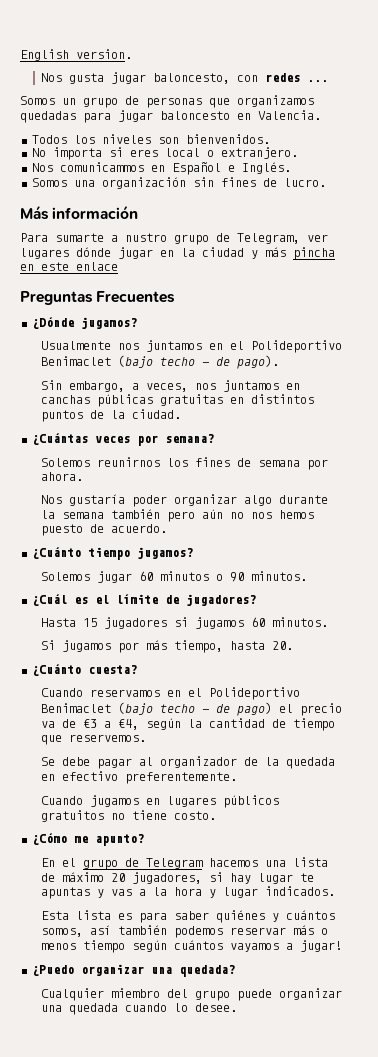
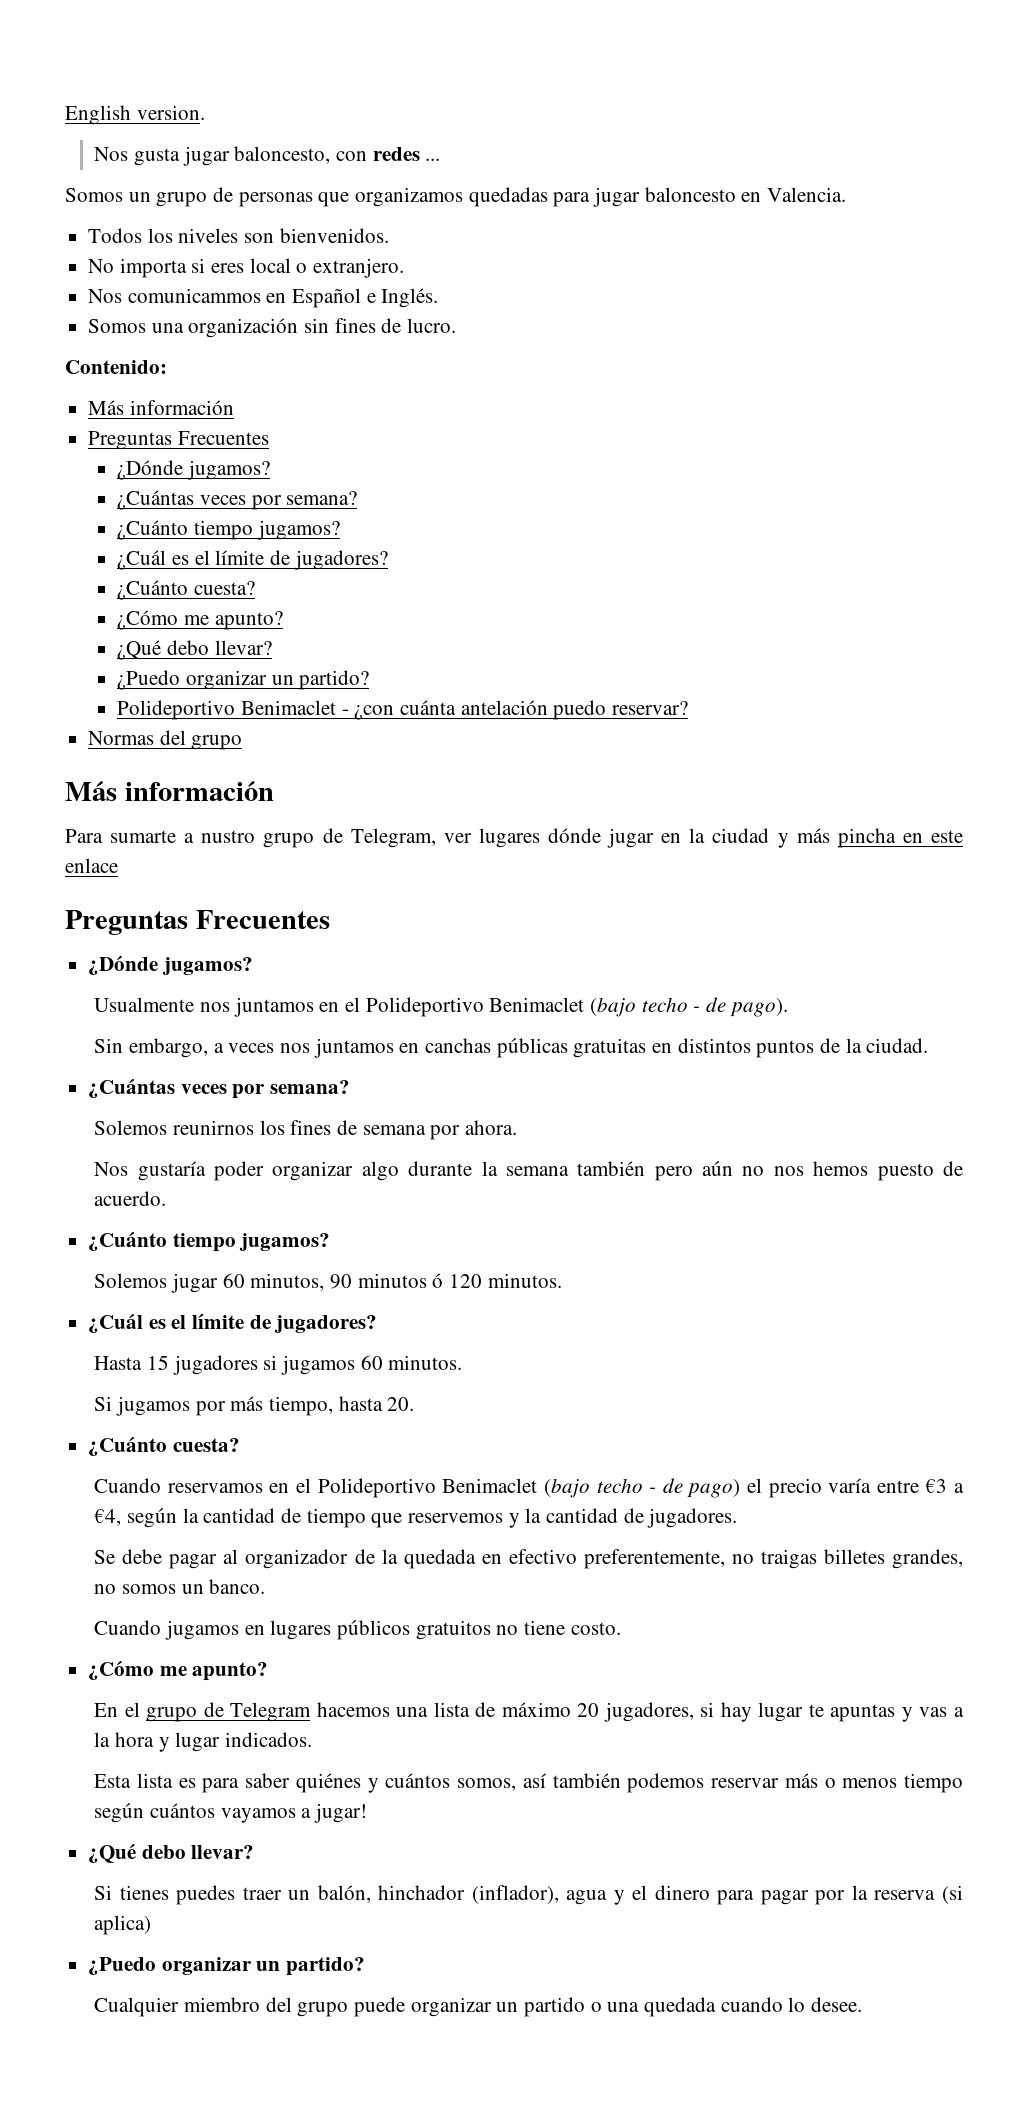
(326, 182) none -> [65,360,167,374] [88,400,234,415] [88,431,269,450] [117,460,270,480] [117,490,358,510] [117,520,340,540] [117,550,388,570] [117,580,255,600] [117,610,283,630] [117,640,272,660] [117,670,370,690] [117,700,689,720] [88,730,243,750] // Contenido: // Más información // Preguntas Frecuentes // ¿Dónde jugamos? // ¿Cuántas veces por semana? // ¿Cuánto tiempo jugamos? // ¿Cuál es el límite de jugadores? // ¿Cuánto cuesta? // ¿Cómo me apunto? // ¿Qué debo llevar? // ¿Puedo organizar un partido? // Polideportivo Benimaclet - ¿con cuánta antelación puedo reservar? // Normas del grupo
[145,383,188,392] veces, -> [228,1043,275,1053] veces
[159,571,244,582] minutos o 90 -> [250,1273,482,1291] minutos, 90 minutos ó 120
[40,719,76,728] va de -> [828,1478,919,1493] varía entre
[68,734,146,742] reservemos. -> [407,1508,738,1528] reservemos y la cantidad de jugadores.
[124,772,237,784] preferentemente. -> [583,1549,963,1569] [94,1579,266,1594] preferentemente, no traigas billetes grandes, no somos un banco.
[31,964,235,977] // ¿Puedo organizar una quedada? -> [88,1843,255,1863] [94,1885,963,1905] [94,1915,152,1935] [88,1957,366,1976] // ¿Qué debo llevar? // Si tienes puedes traer un balón, hinchador (inflador), agua y el dinero para pagar por la reserva (si aplica) // ¿Puedo organizar un partido?
(342, 994) none -> [496,1997,602,2017] un partido o

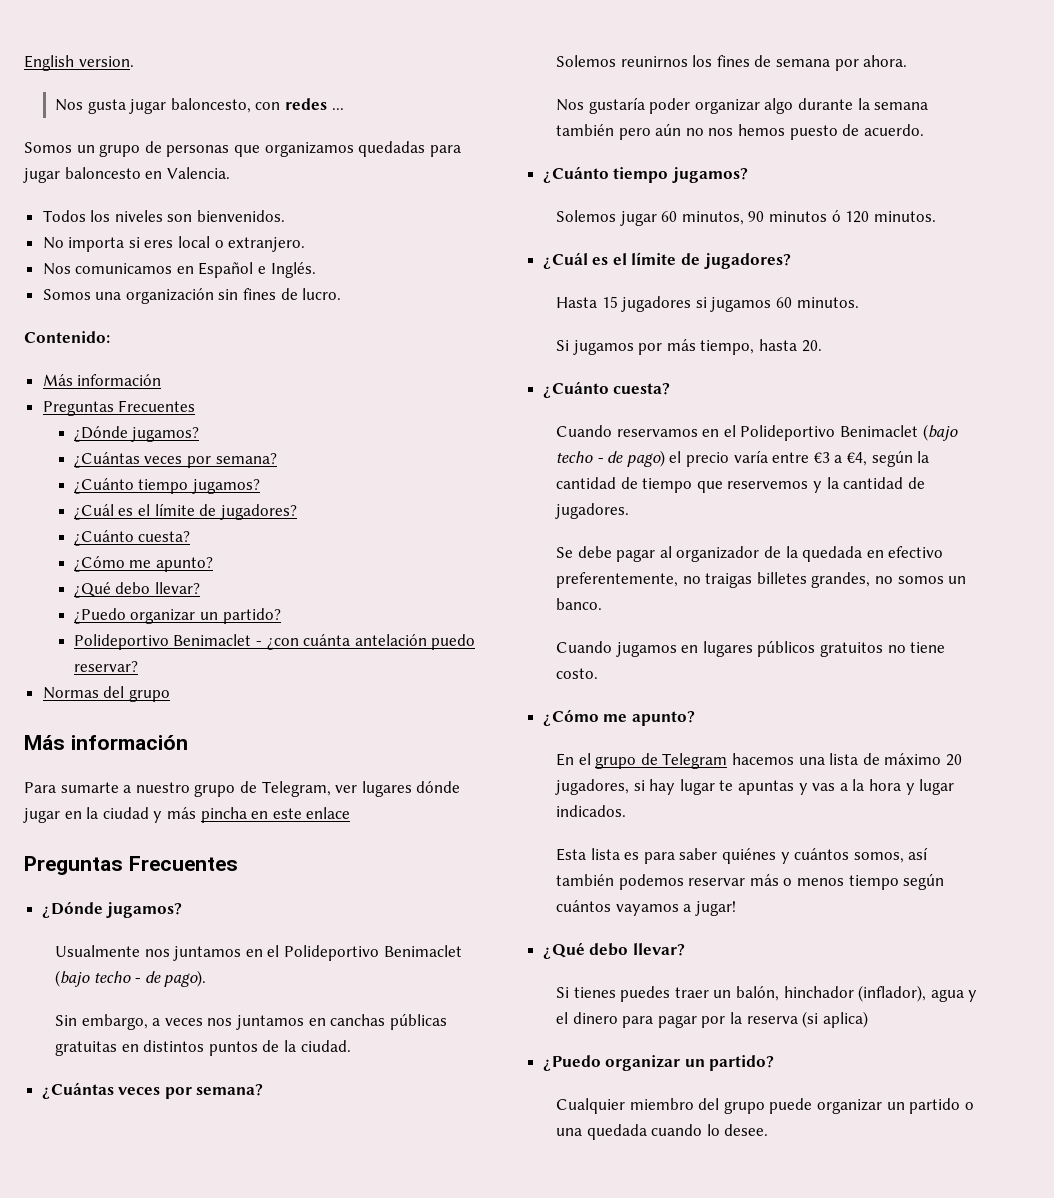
[127,288,261,303] comunicammos -> [75,263,173,274] comunicamos
[201,830,256,843] nustro -> [135,782,190,793] nuestro

